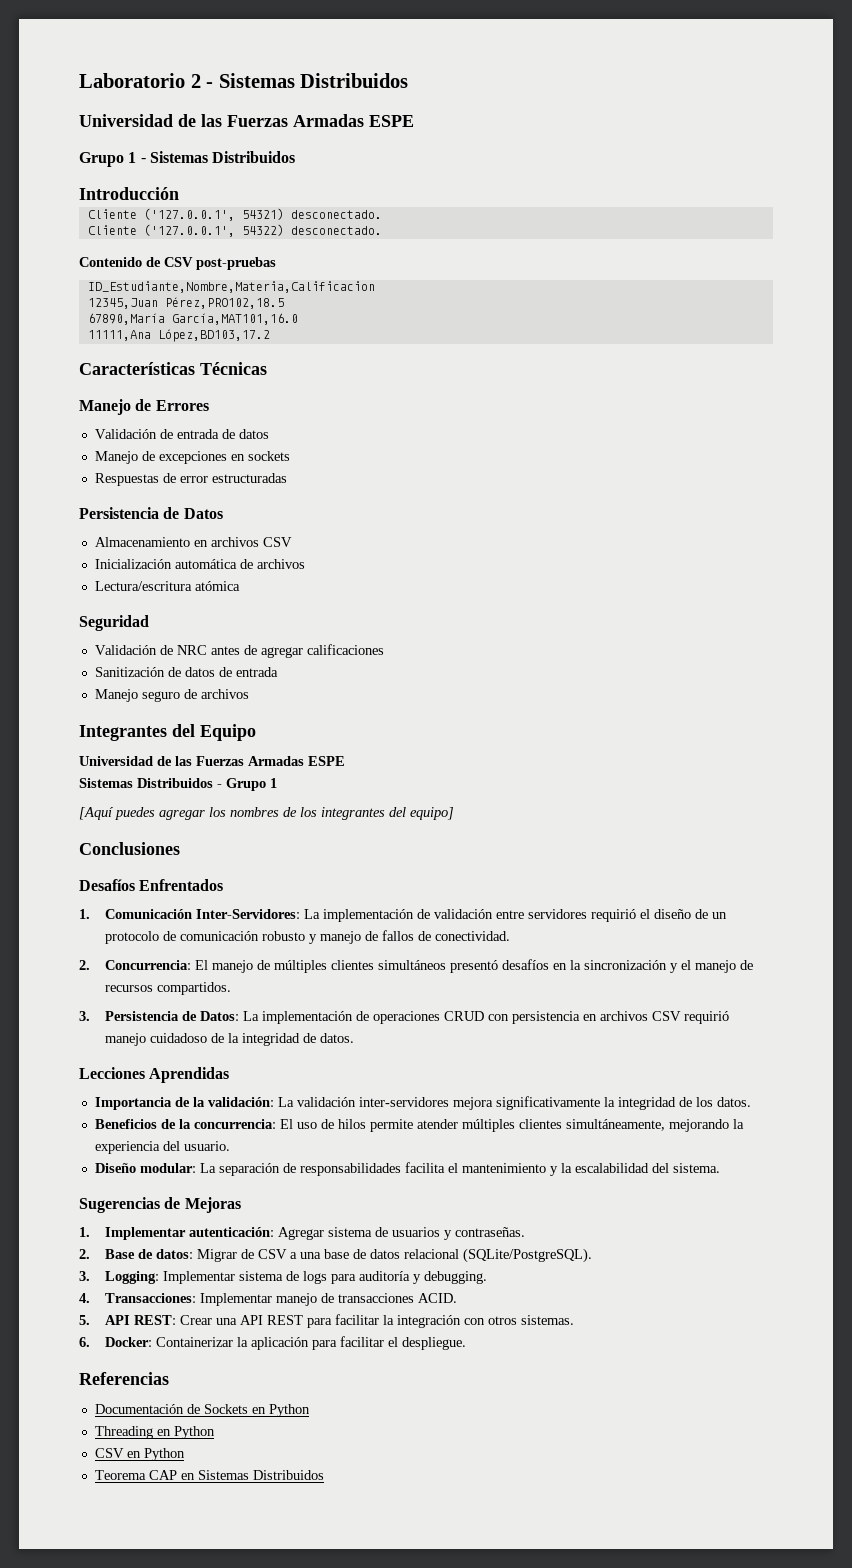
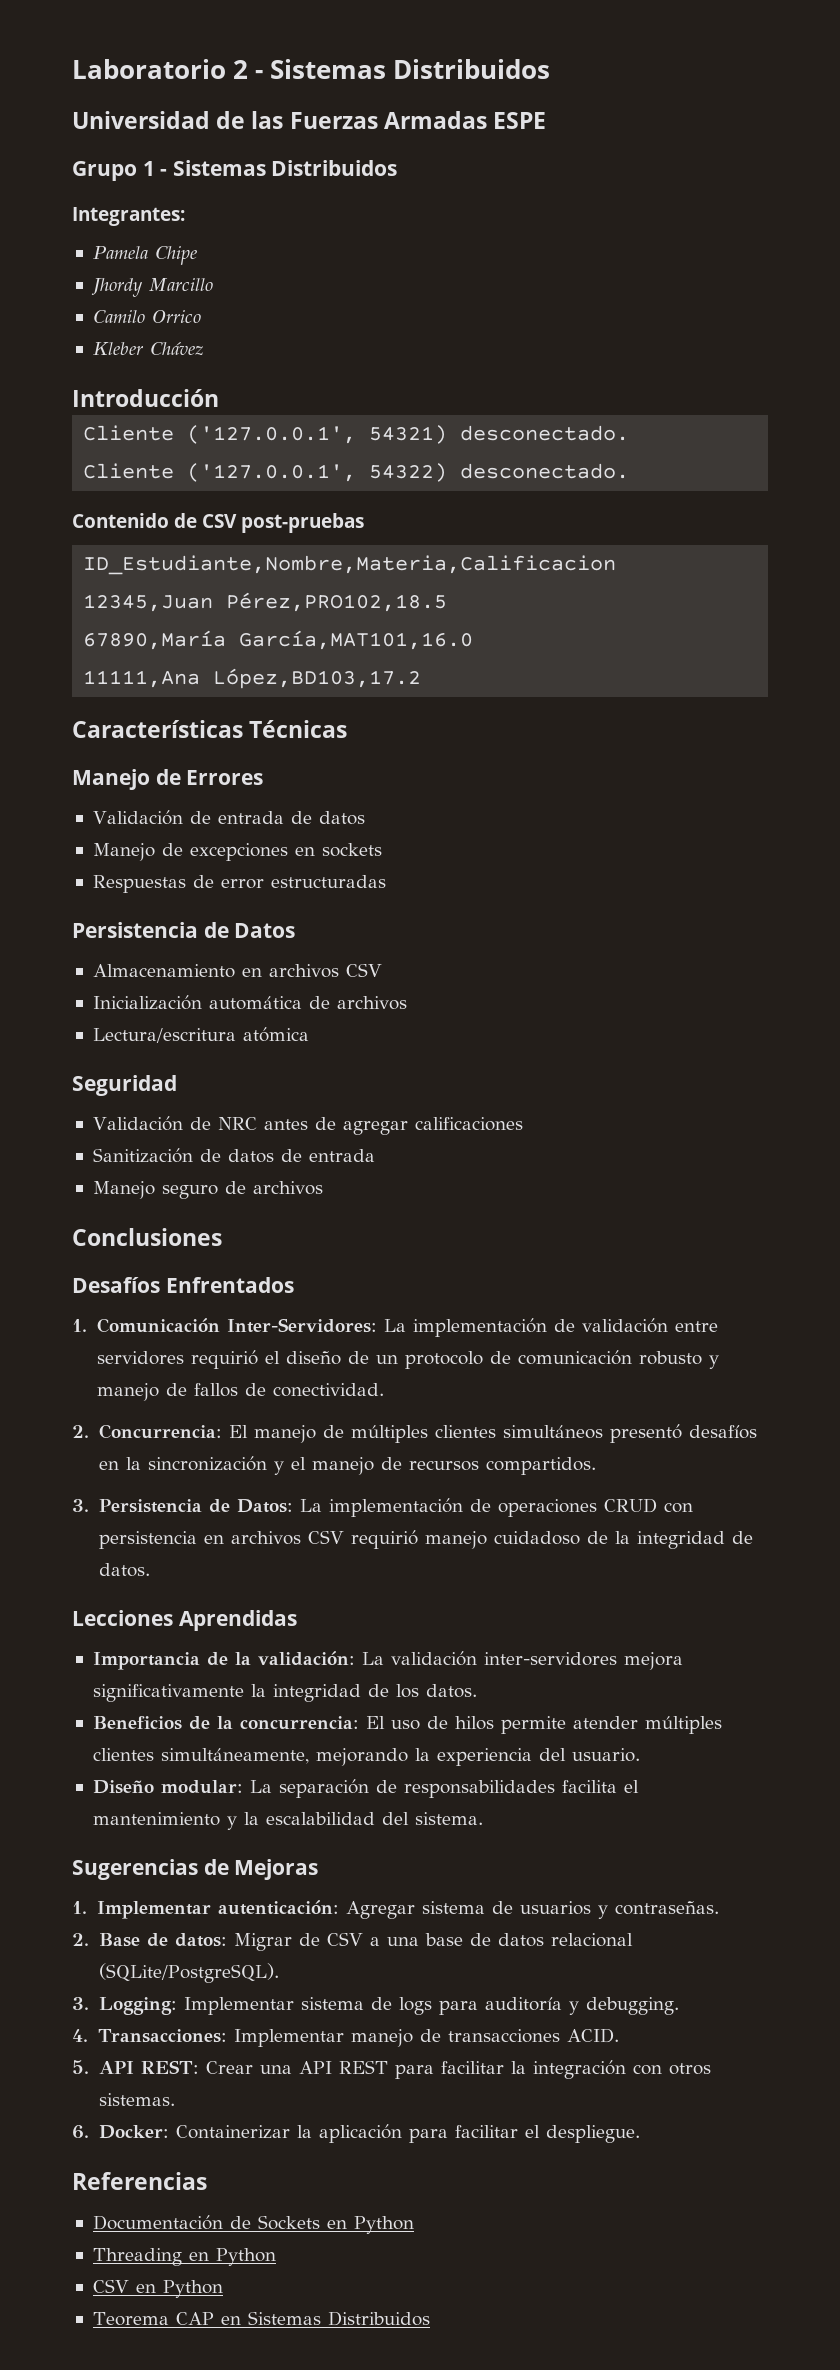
(296, 157) none -> [72,207,185,226] [92,246,197,265] [90,278,213,297] [92,310,201,323] [92,342,203,355] // Integrantes: // Pamela Chipe // Jhordy Marcillo // Camilo Orrico // Kleber Chávez
[79,724,256,741] [79,756,345,766] [79,778,277,791] [79,807,454,820] // Integrantes del Equipo // Universidad de las Fuerzas Armadas ESPE // Sistemas Distribuidos - Grupo 1 // [Aquí puedes agregar los nombres de los integrantes del equipo] -> (323, 1188) none

